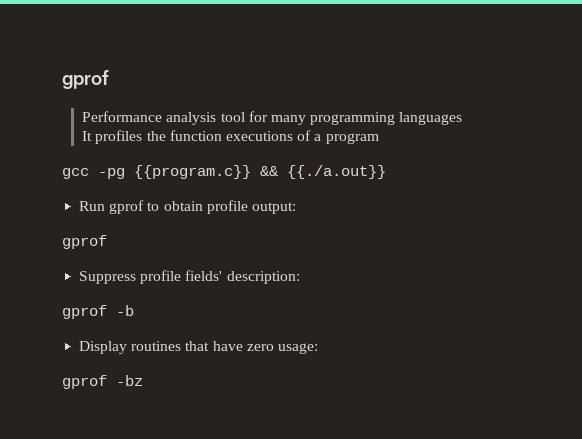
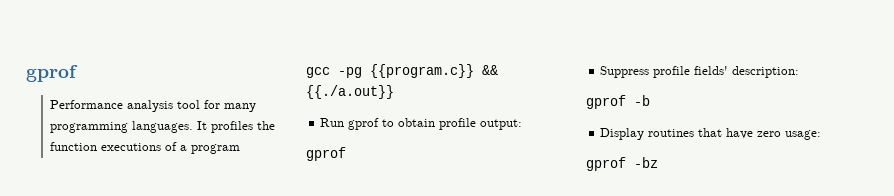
[399,112,463,125] languages // -> [132,121,194,133] languages.

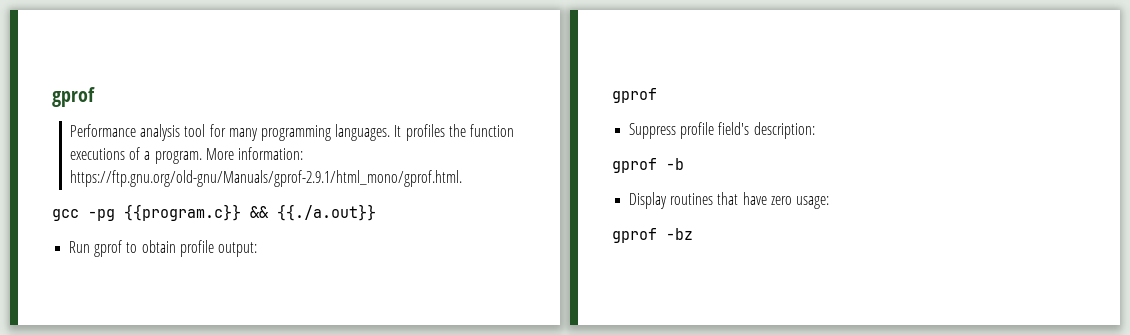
[191,144,241,154] program -> [154,147,304,164] [70,170,463,187] program. More information: https://ftp.gnu.org/old-gnu/Manuals/gprof-2.9.1/html_mono/gprof.html.
[694,66,729,75] fields' -> [718,122,750,135] field's

